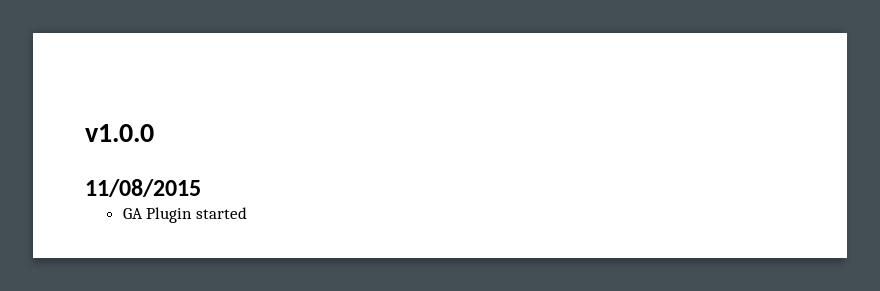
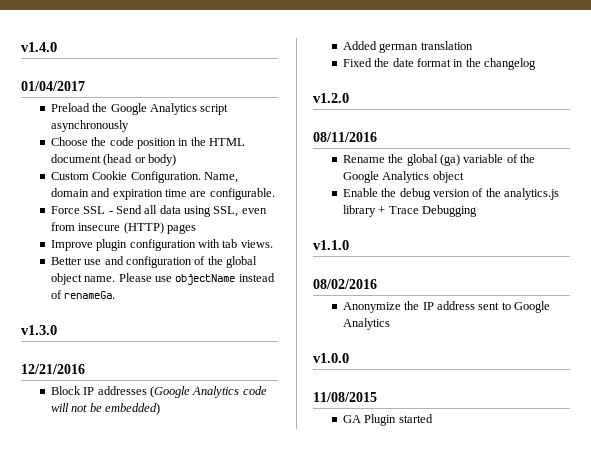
(85, 133) none -> [21,42,57,52] [21,81,85,91] [50,103,229,115] [50,120,129,132] [50,137,246,149] [50,154,176,166] [50,171,238,183] [50,188,275,200] [50,205,267,217] [50,222,196,234] [50,239,273,251] [50,256,258,268] [50,273,275,285] [50,290,116,299] [21,325,57,335] [21,364,85,374] [50,386,267,398] [50,403,160,415] [342,41,473,53] [342,58,537,70] [313,93,349,103] [313,132,377,142] [342,154,536,166] [342,171,464,183] [342,188,560,200] [342,205,477,217] [313,240,349,250] [313,279,377,289] [342,301,551,313] [342,318,390,330] v1.4.0 // 01/04/2017 // Preload the Google Analytics script asynchronously // Choose the code position in the HTML document (head or body) // Custom Cookie Configuration. Name, domain and expiration time are configurable. // Force SSL - Send all data using SSL, even from insecure (HTTP) pages // Improve plugin configuration with tab views. // Better use and configuration of the global object name. Please use objectName instead of renameGa. // v1.3.0 // 12/21/2016 // Block IP addresses (Google Analytics code will not be embedded) // Added german translation // Fixed the date format in the changelog // v1.2.0 // 08/11/2016 // Rename the global (ga) variable of the Google Analytics object // Enable the debug version of the analytics.js library + Trace Debugging // v1.1.0 // 08/02/2016 // Anonymize the IP address sent to Google Analytics //

